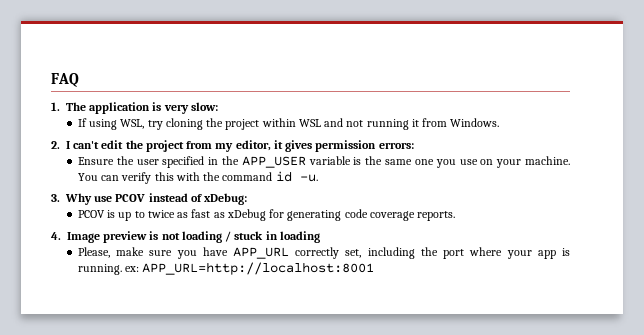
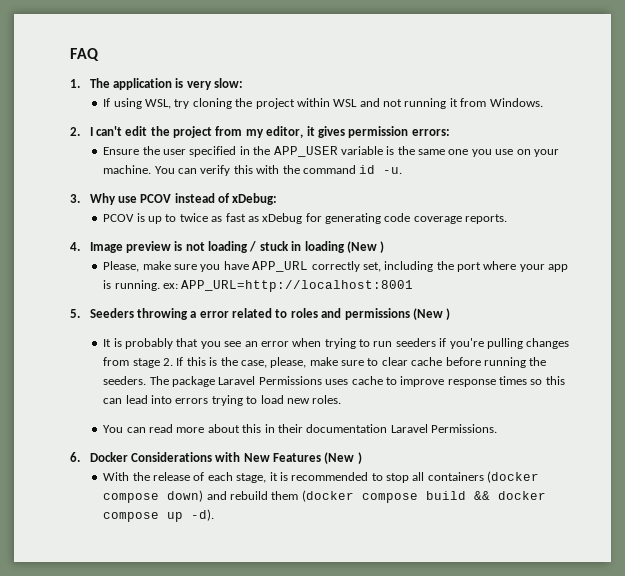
(320, 237) none -> [346,241,385,253] (New )
(375, 268) none -> [70,308,451,320] [103,338,570,349] [103,357,547,368] [103,376,565,387] [103,395,342,406] [103,424,498,433] [70,452,362,464] [103,471,540,483] [103,490,546,503] [103,509,215,522] // 5. Seeders throwing a error related to roles and permissions (New ) // It is probably that you see an error when trying to run seeders if you're pulling changes from stage 2. If this is the case, please, make sure to clear cache before running the seeders. The package Laravel Permissions uses cache to improve response times so this can lead into errors trying to load new roles. // You can read more about this in their documentation Laravel Permissions. // 6. Docker Considerations with New Features (New ) // With the release of each stage, it is recommended to stop all containers (docker compose down) and rebuild them (docker compose build && docker compose up -d).

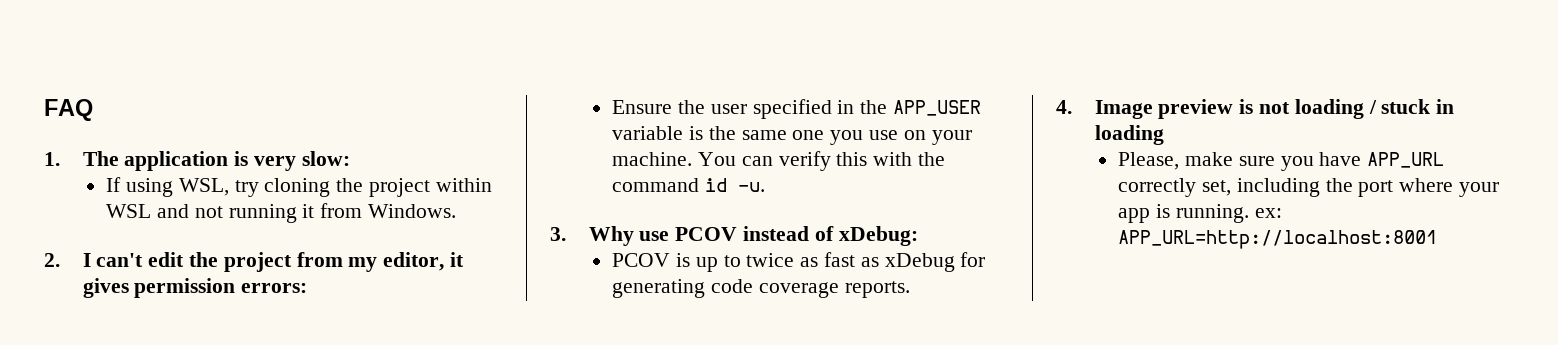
[346,241,385,253] (New ) -> (1164, 135) none
[70,308,451,320] [103,338,570,349] [103,357,547,368] [103,376,565,387] [103,395,342,406] [103,424,498,433] [70,452,362,464] [103,471,540,483] [103,490,546,503] [103,509,215,522] // 5. Seeders throwing a error related to roles and permissions (New ) // It is probably that you see an error when trying to run seeders if you're pulling changes from stage 2. If this is the case, please, make sure to clear cache before running the seeders. The package Laravel Permissions uses cache to improve response times so this can lead into errors trying to load new roles. // You can read more about this in their documentation Laravel Permissions. // 6. Docker Considerations with New Features (New ) // With the release of each stage, it is recommended to stop all containers (docker compose down) and rebuild them (docker compose build && docker compose up -d). -> (1438, 239) none

